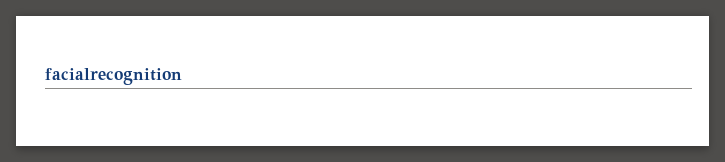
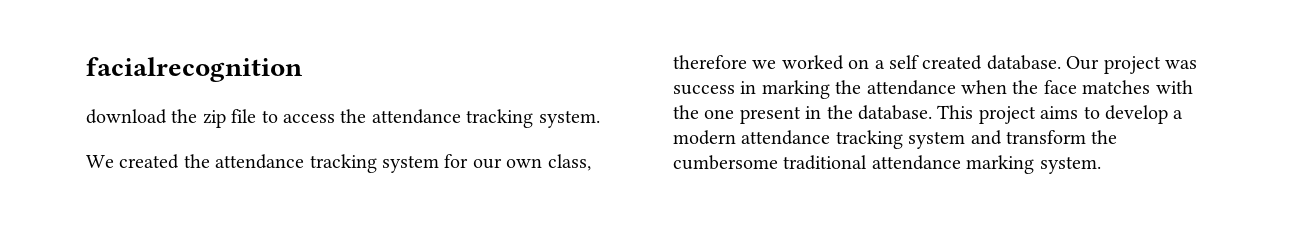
(182, 76) none -> [86,109,600,128] [86,154,591,173] [673,55,1197,74] [673,80,1193,99] [673,105,1184,124] [673,130,1118,149] [673,155,1101,174] // download the zip file to access the attendance tracking system. // We created the attendance tracking system for our own class, therefore we worked on a self created database. Our project was success in marking the attendance when the face matches with the one present in the database. This project aims to develop a modern attendance tracking system and transform the cumbersome traditional attendance marking system.

